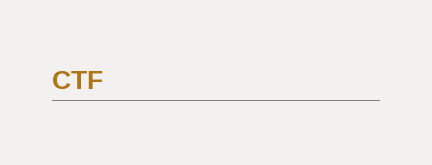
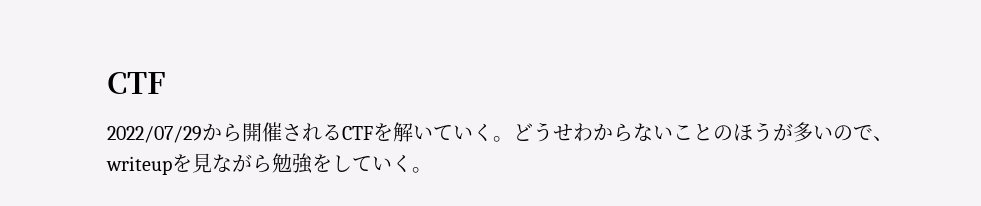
[52,71,103,89] CTF -> [107,72,166,94] [107,122,893,143] [106,153,432,175] CTF // 2022/07/29から開催されるCTFを解いていく。どうせわからないことのほうが多いので、writeupを見ながら勉強をしていく。

